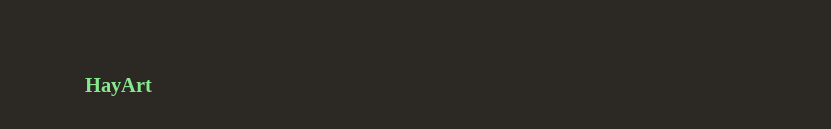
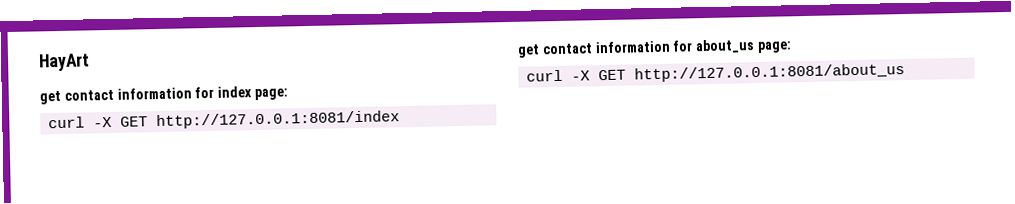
(152, 87) none -> [39,86,288,105] [48,110,401,130] [517,39,792,58] [526,63,906,83] // get contact information for index page: // curl -X GET http://127.0.0.1:8081/index // get contact information for about_us page: // curl -X GET http://127.0.0.1:8081/about_us

